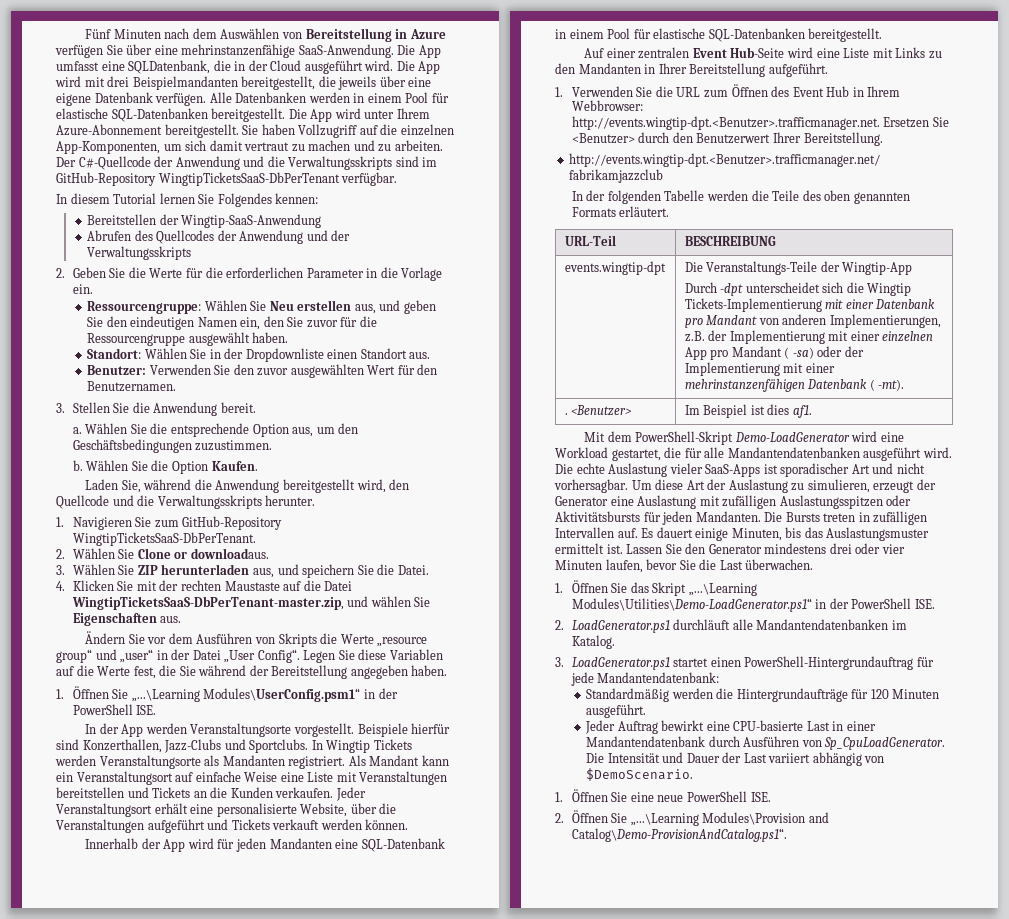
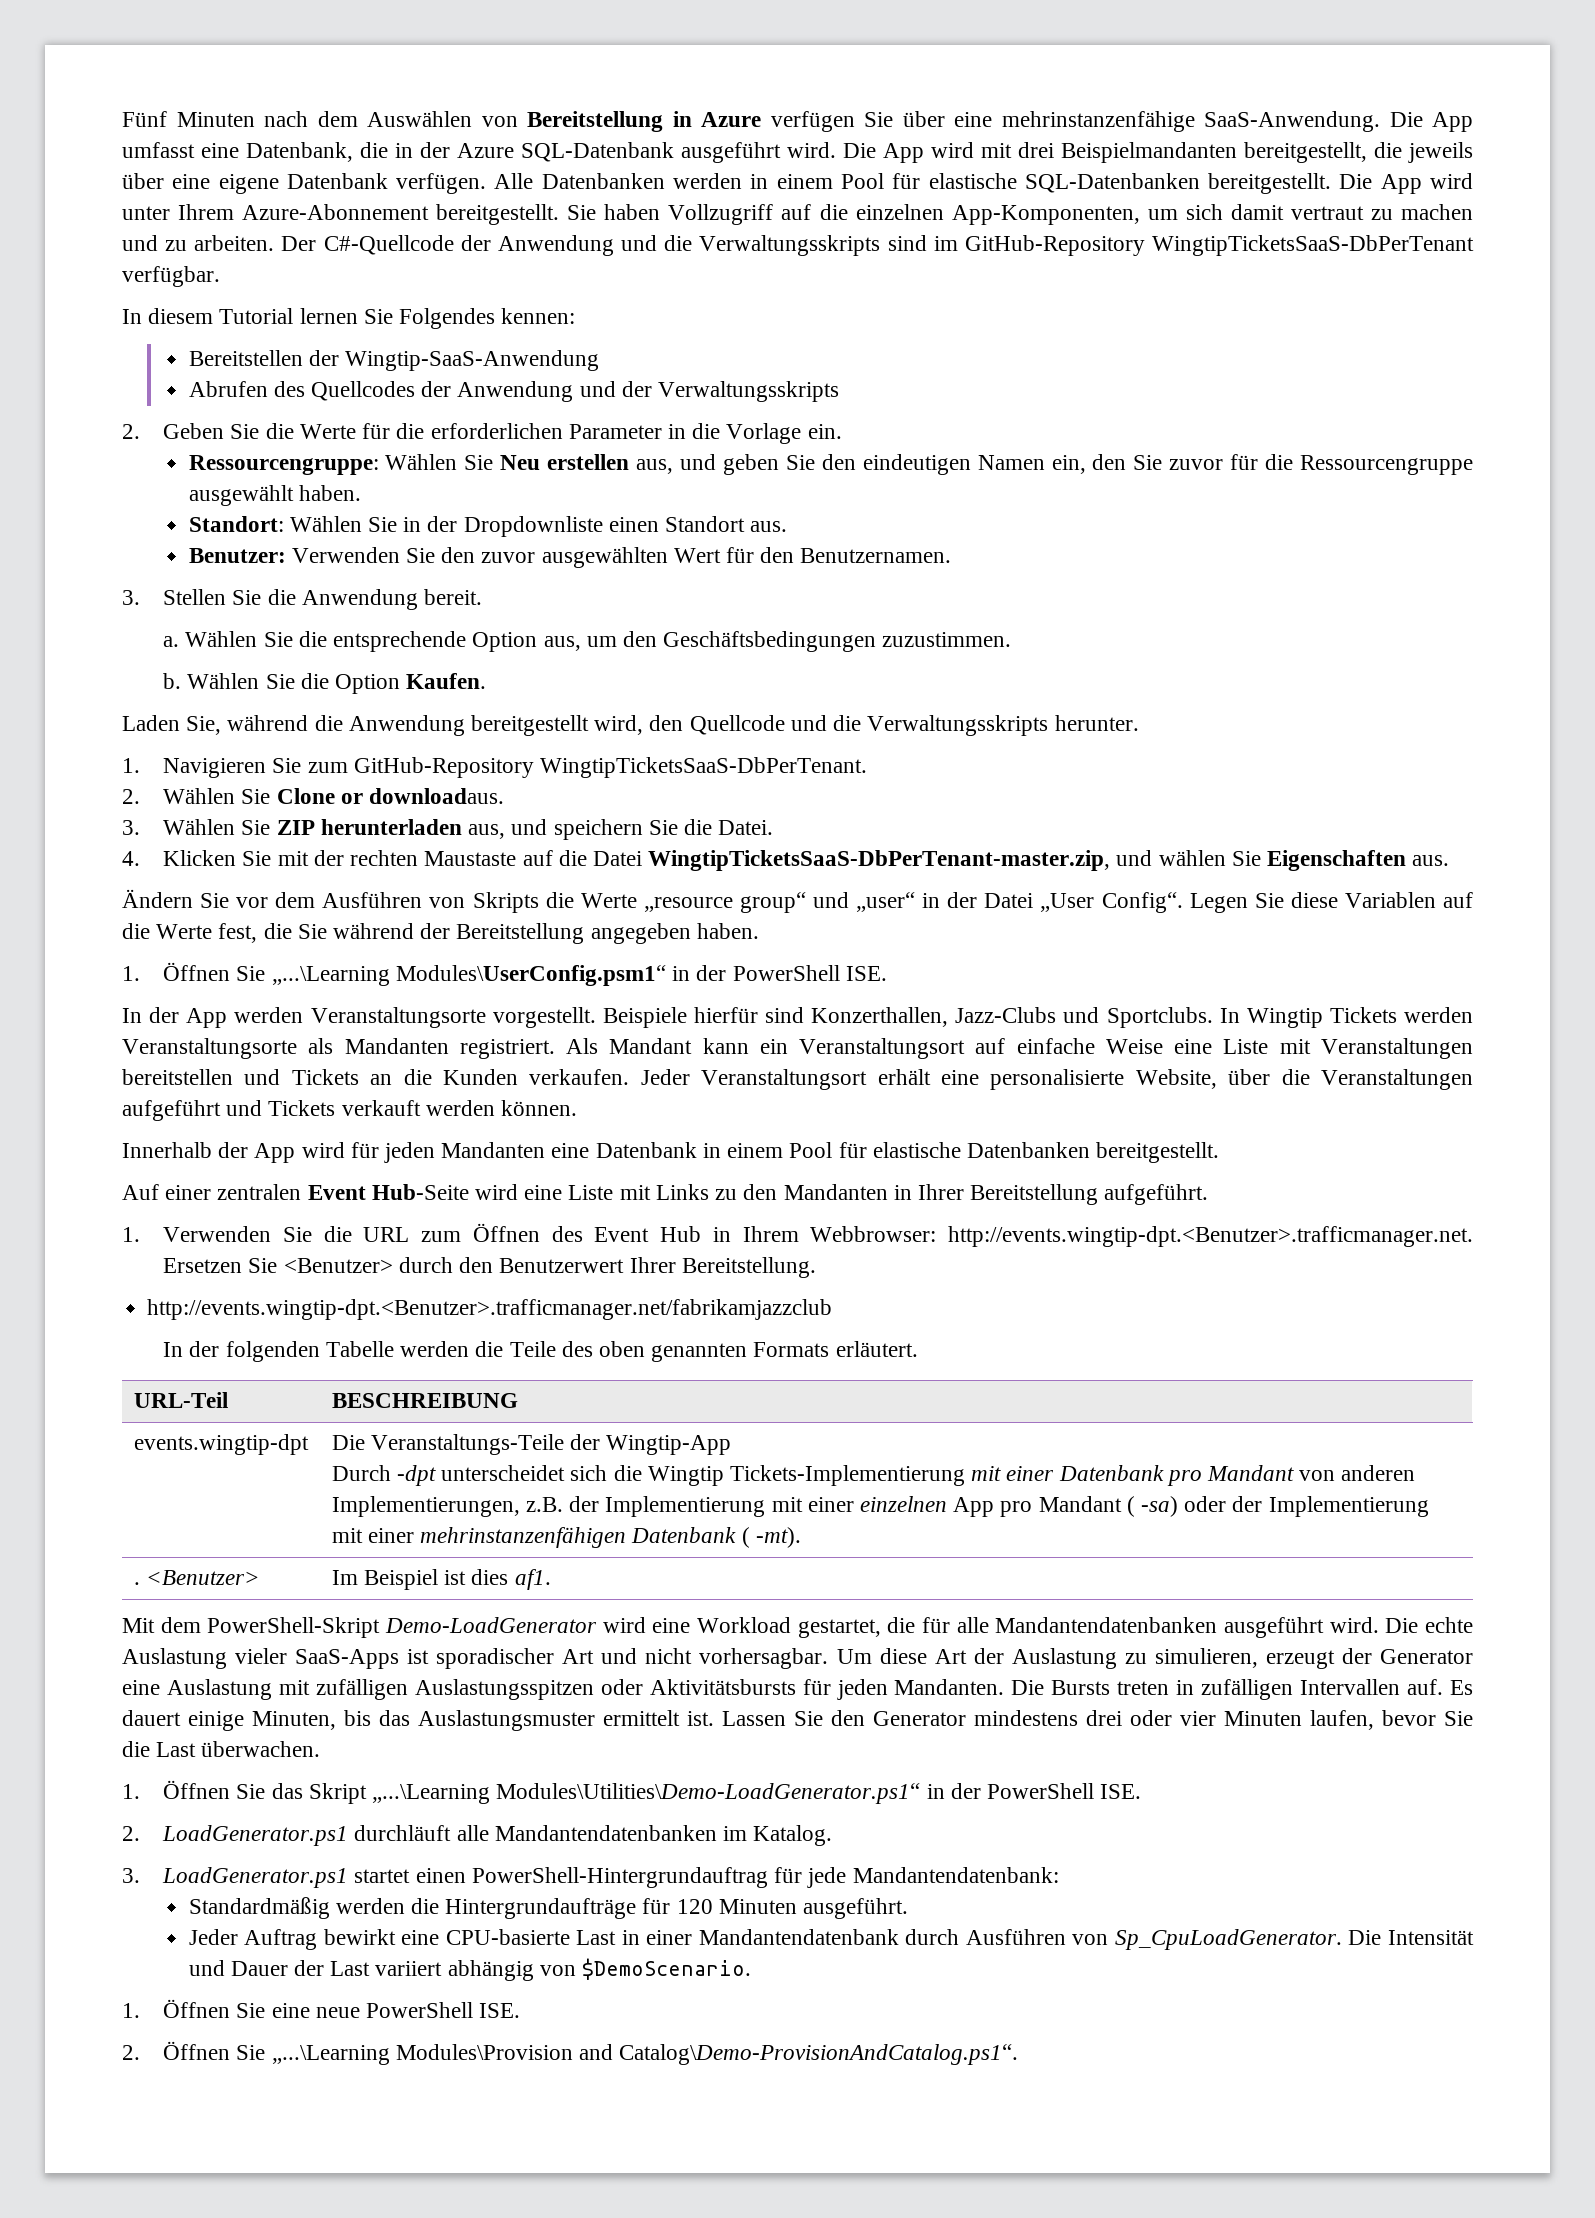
[128,60,211,74] SQLDatenbank, -> [246,142,353,162] Datenbank,
[270,60,302,71] Cloud -> [457,142,674,162] Azure SQL-Datenbank
[361,838,445,852] [555,28,805,42] SQL-Datenbank in einem Pool für elastische SQL-Datenbanken -> [595,1142,1090,1158] Datenbank in einem Pool für elastische Datenbanken

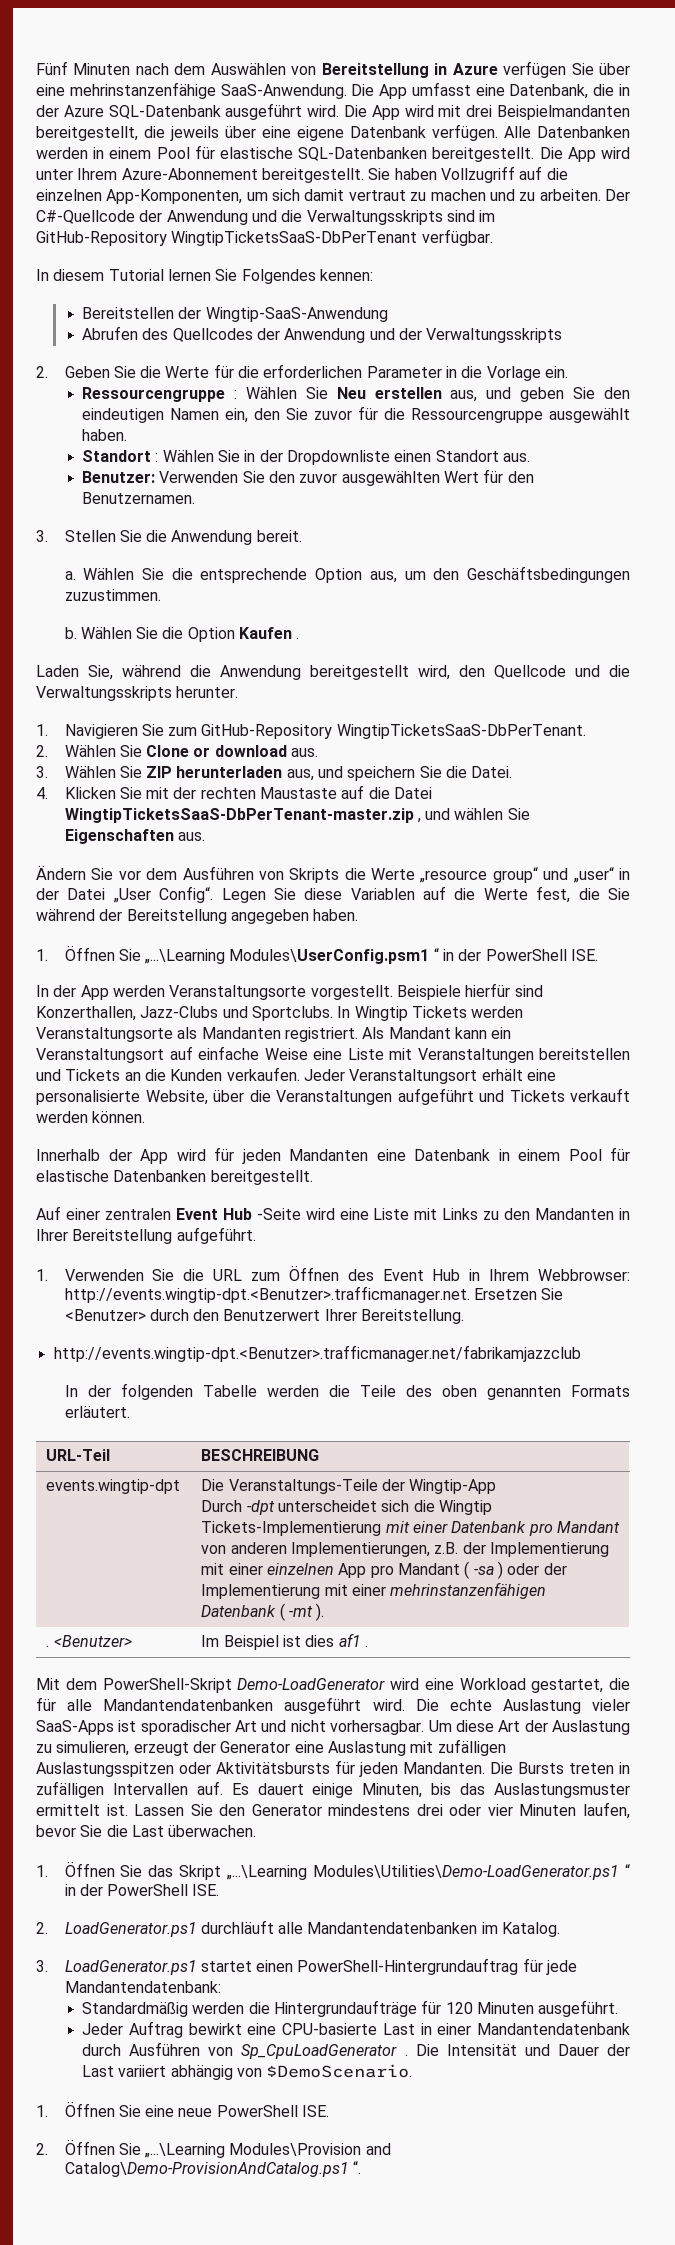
[188,455,379,475] Ressourcengruppe: -> [82,387,237,402] Ressourcengruppe :
[188,516,284,532] Standort: -> [82,450,159,462] Standort :
[406,673,487,689] Kaufen. -> [239,627,300,639] Kaufen .
[369,788,505,804] downloadaus. -> [214,745,319,757] download aus.
[648,850,1111,871] WingtipTicketsSaaS-DbPerTenant-master.zip, -> [64,808,421,823] WingtipTicketsSaaS-DbPerTenant-master.zip ,
[395,965,666,986] Modules\UserConfig.psm1“ -> [229,948,439,964] Modules\UserConfig.psm1 “
[371,1184,469,1200] Hub-Seite -> [222,1208,301,1220] Hub -Seite
[1141,1496,1179,1517] -sa) -> [473,1561,504,1579] -sa )
[755,1527,801,1548] -mt). -> [289,1603,325,1621] -mt ).
[514,1569,551,1590] af1. -> [338,1633,369,1647] af1 .
[496,1783,921,1804] Modules\Utilities\Demo-LoadGenerator.ps1“ -> [313,1864,630,1880] Modules\Utilities\Demo-LoadGenerator.ps1 “
[1114,1929,1342,1950] Sp_CpuLoadGenerator. -> [241,2044,408,2059] Sp_CpuLoadGenerator .
[619,2044,1019,2065] Catalog\Demo-ProvisionAndCatalog.ps1“. -> [64,2161,361,2177] Catalog\Demo-ProvisionAndCatalog.ps1 “.

